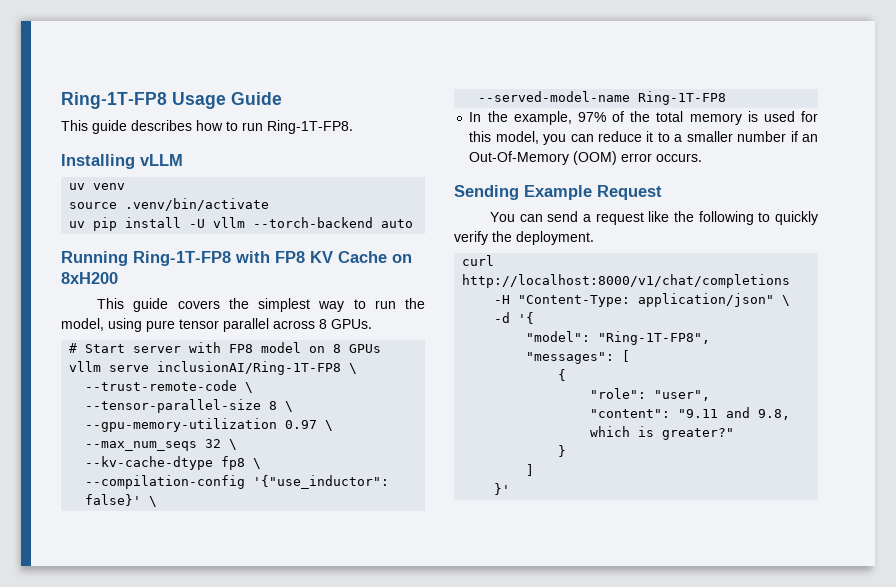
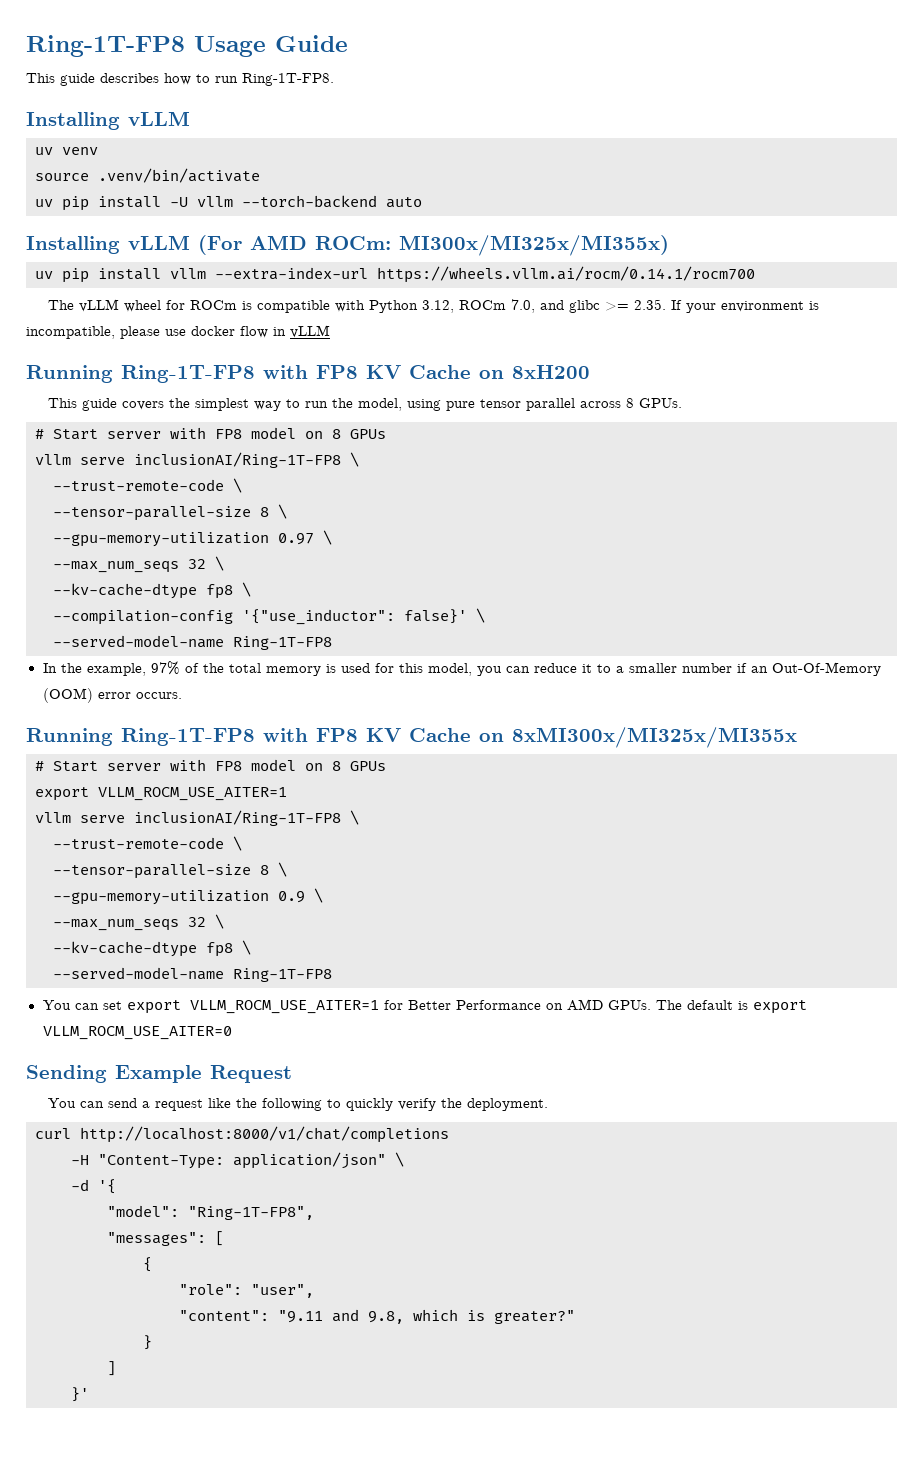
(414, 223) none -> [26,235,669,256] [35,266,755,283] [48,299,820,313] [26,325,330,339] // Installing vLLM (For AMD ROCm: MI300x/MI325x/MI355x) // uv pip install vllm --extra-index-url https://wheels.vllm.ai/rocm/0.14.1/rocm700 // The vLLM wheel for ROCm is compatible with Python 3.12, ROCm 7.0, and glibc >= 2.35. If your environment is incompatible, please use docker flow in vLLM
(703, 157) none -> [26,727,797,748] [35,759,386,772] [35,787,287,801] [35,810,359,826] [53,836,242,851] [53,862,287,879] [53,888,323,905] [53,914,224,931] [53,940,251,957] [53,967,332,982] [42,999,807,1014] [42,1026,232,1040] // Running Ring-1T-FP8 with FP8 KV Cache on 8xMI300x/MI325x/MI355x // # Start server with FP8 model on 8 GPUs // export VLLM_ROCM_USE_AITER=1 // vllm serve inclusionAI/Ring-1T-FP8 \ // --trust-remote-code \ // --tensor-parallel-size 8 \ // --gpu-memory-utilization 0.9 \ // --max_num_seqs 32 \ // --kv-cache-dtype fp8 \ // --served-model-name Ring-1T-FP8 // You can set export VLLM_ROCM_USE_AITER=1 for Better Performance on AMD GPUs. The default is export VLLM_ROCM_USE_AITER=0

